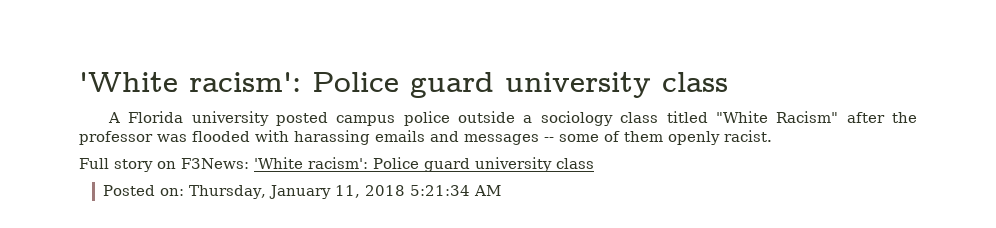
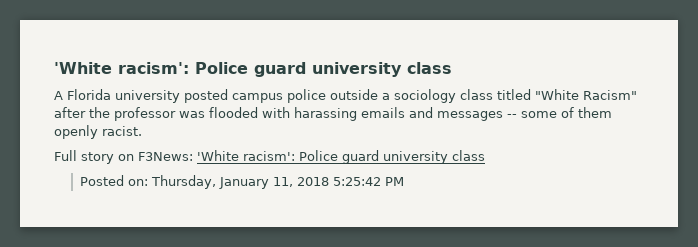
[409,185,501,196] 5:21:34 AM -> [332,177,404,186] 5:25:42 PM

